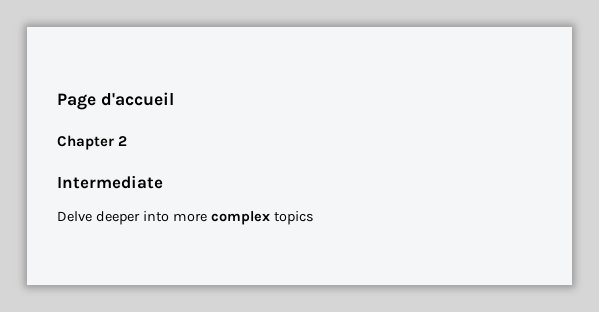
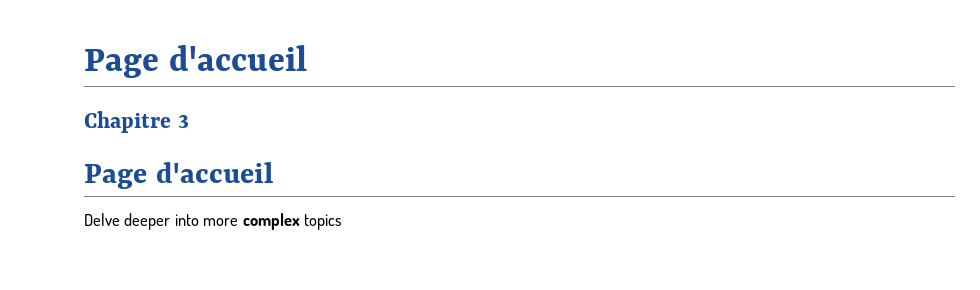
[57,92,174,110] [57,135,128,150] [57,175,163,189] Page d'accueil // Chapter 2 // Intermediate -> [84,45,308,78] [84,111,189,133] [84,162,273,189] Page d'accueil // Chapitre 3 // Page d'accueil

